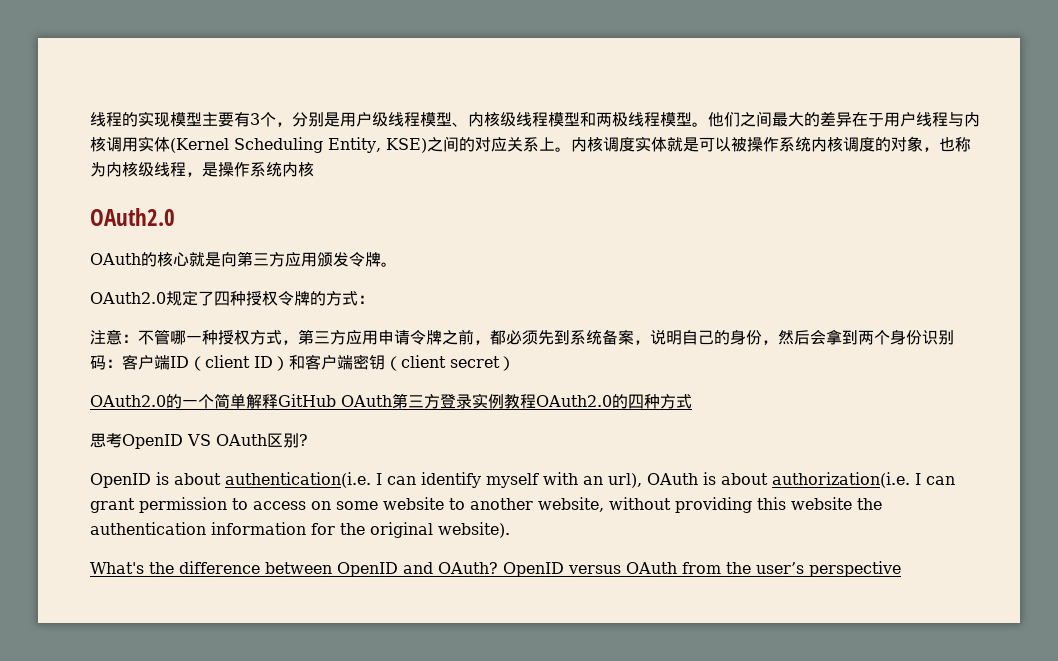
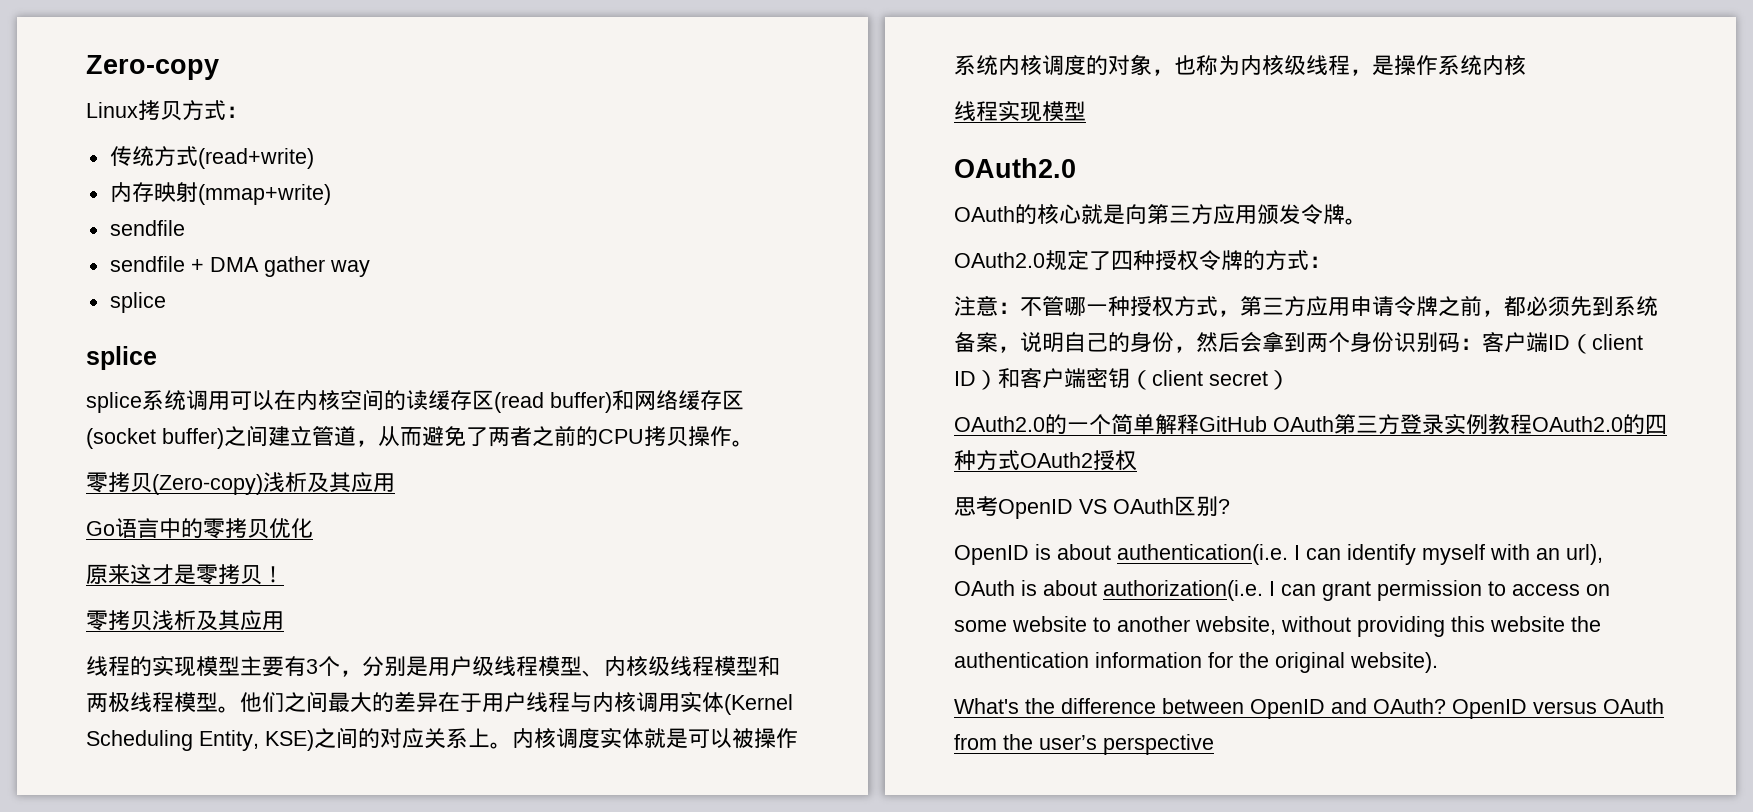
(90, 119) none -> [86,55,219,80] [86,100,248,121] [109,146,314,169] [109,182,331,205] [109,220,185,236] [109,256,370,277] [109,292,166,313] [86,346,157,370] [86,389,744,413] [86,425,754,449] [86,472,395,495] [86,518,313,539] [86,564,284,585] [86,610,284,631] Zero-copy // Linux拷贝方式： // 传统方式(read+write) // 内存映射(mmap+write) // sendfile // sendfile + DMA gather way // splice // splice // splice系统调用可以在内核空间的读缓存区(read buffer)和网络缓存区(socket buffer)之间建立管道，从而避免了两者之前的CPU拷贝操作。 // 零拷贝(Zero-copy)浅析及其应用 // Go语言中的零拷贝优化 // 原来这才是零拷贝！ // 零拷贝浅析及其应用 //
(314, 169) none -> [954,101,1086,122] // 线程实现模型
(692, 401) none -> [1020,450,1137,471] OAuth2授权

